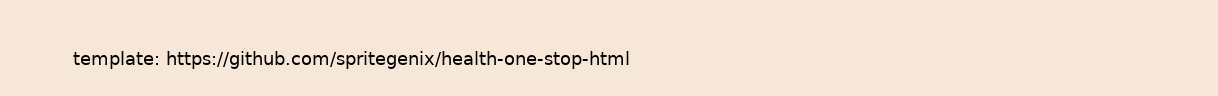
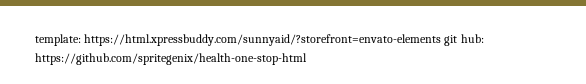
(160, 60) none -> [84,34,484,46] https://html.xpressbuddy.com/sunnyaid/?storefront=envato-elements git hub:

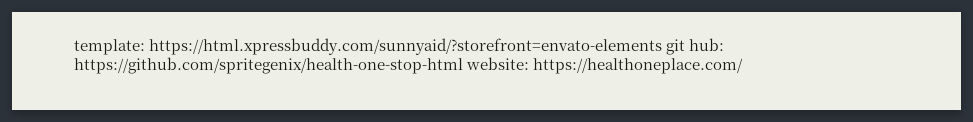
(307, 59) none -> [466,57,744,74] website: https://healthoneplace.com/

